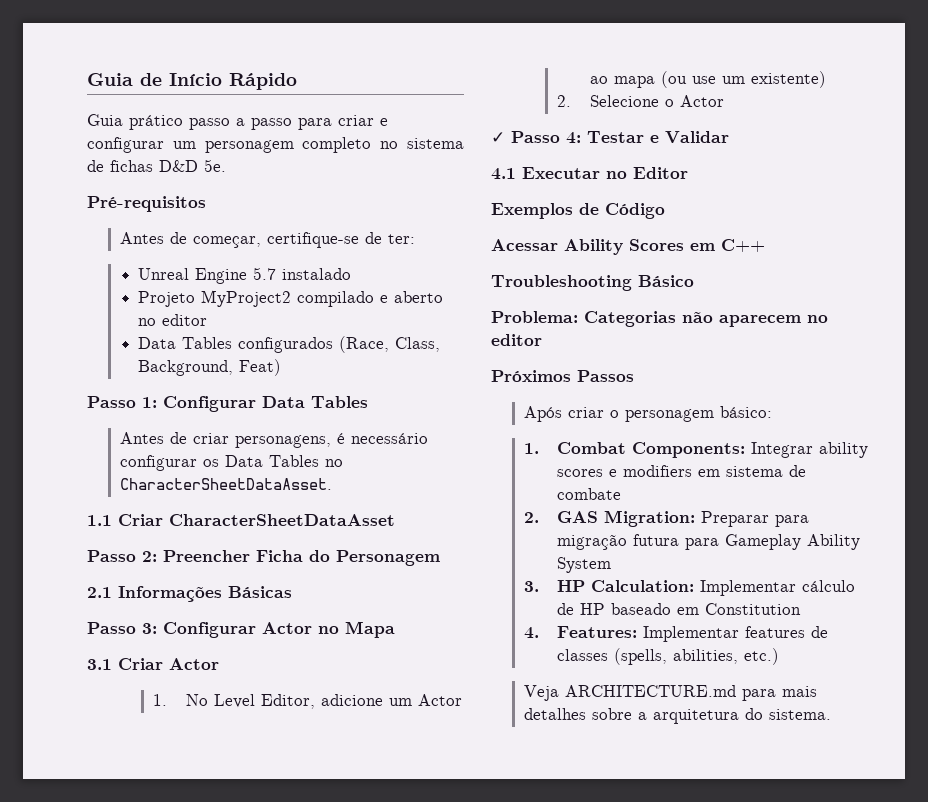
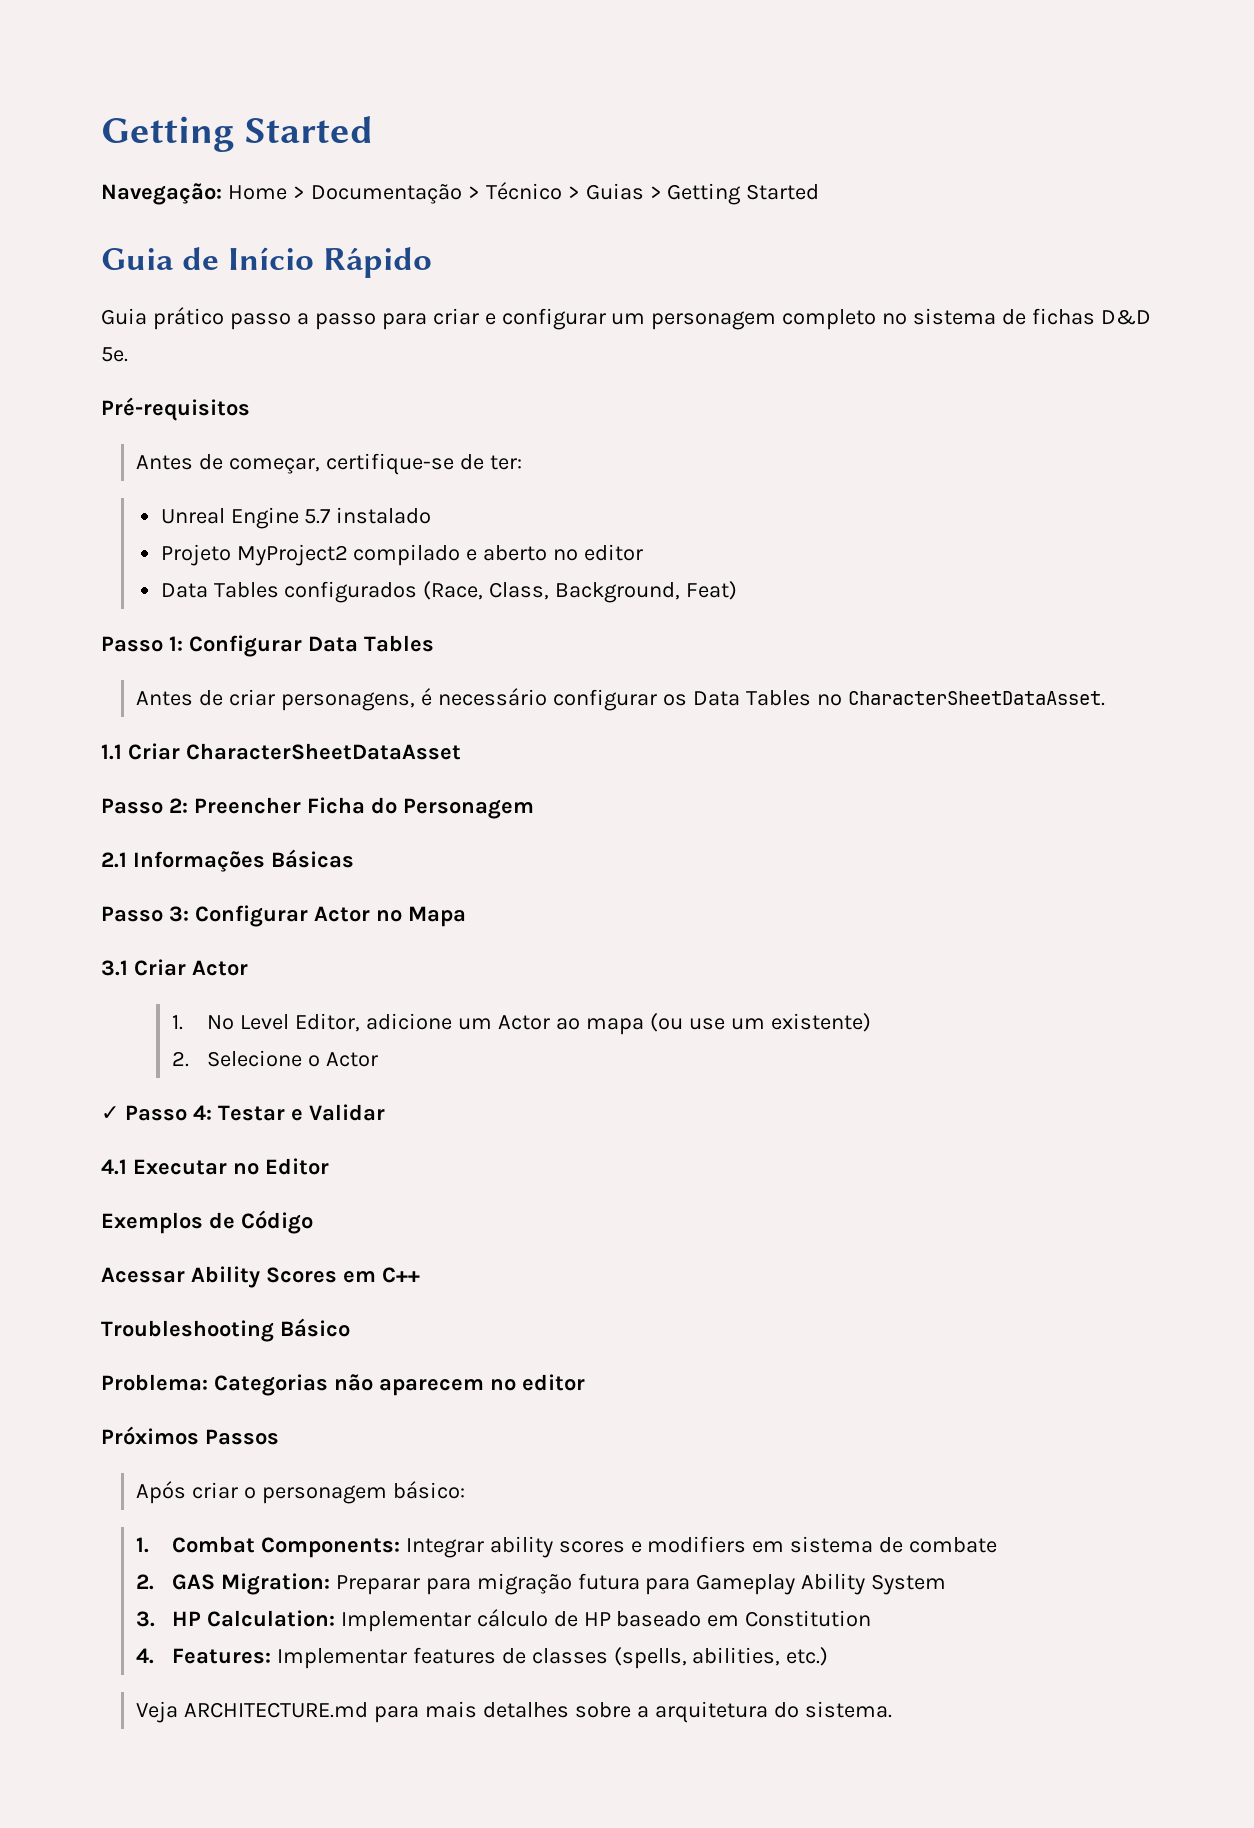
(87, 79) none -> [101,116,374,152] [101,182,820,205] Getting Started // Navegação: Home > Documentação > Técnico > Guias > Getting Started //

